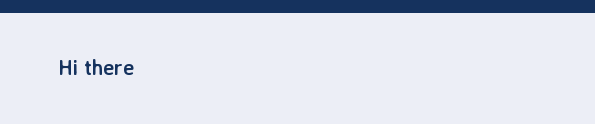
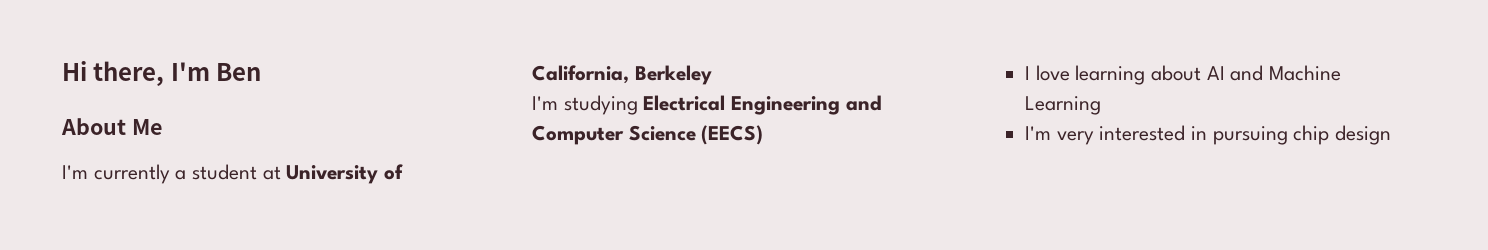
[84,59,134,75] there -> [93,61,262,86] [61,118,162,135] [62,164,404,184] [532,65,712,85] [532,95,882,115] [532,125,764,145] [1025,65,1342,85] [1025,96,1102,115] [1025,125,1392,145] there, I'm Ben // About Me // I'm currently a student at University of California, Berkeley // I'm studying Electrical Engineering and Computer Science (EECS) // I love learning about AI and Machine Learning // I'm very interested in pursuing chip design

